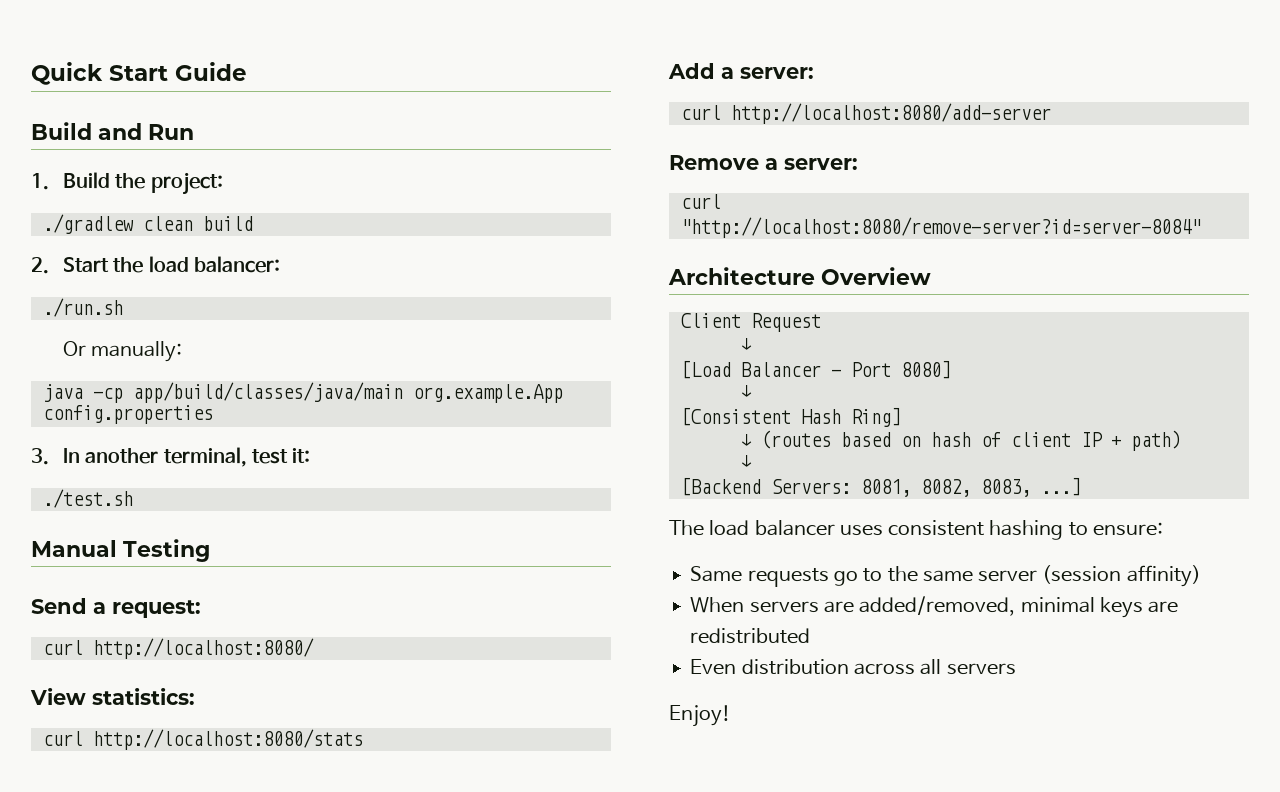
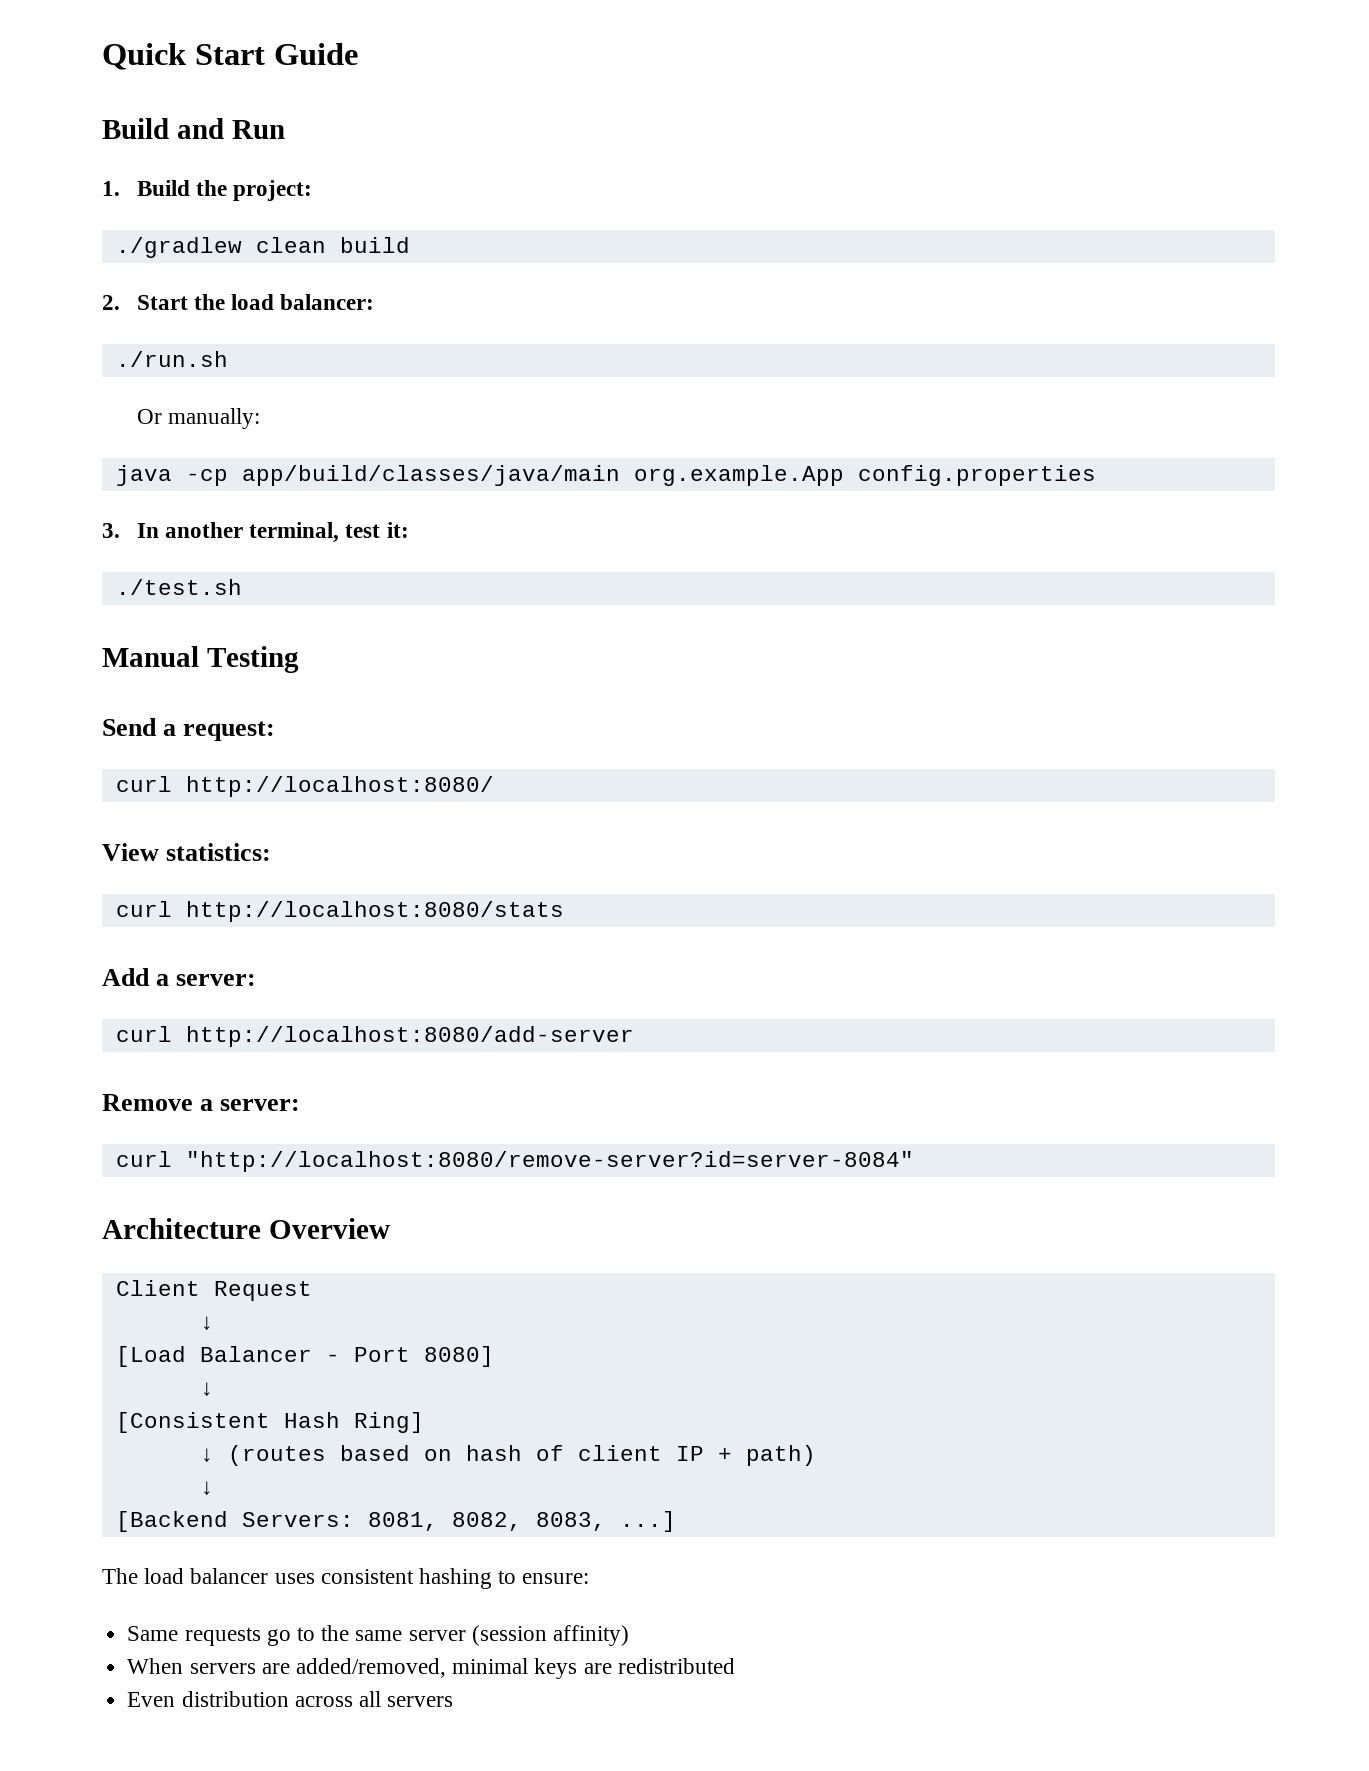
[669,705,731,727] // Enjoy! -> (454, 1701) none

